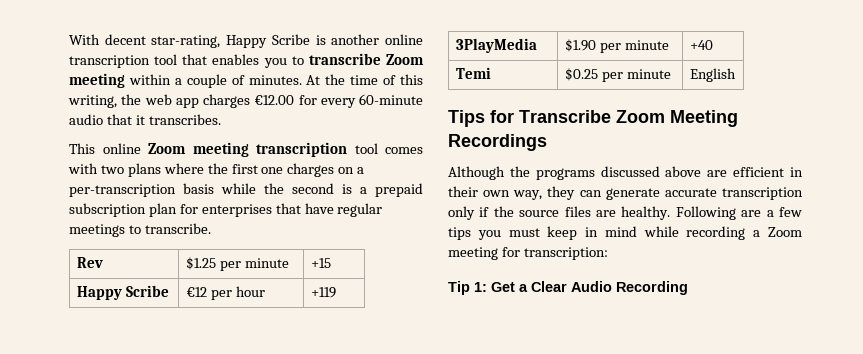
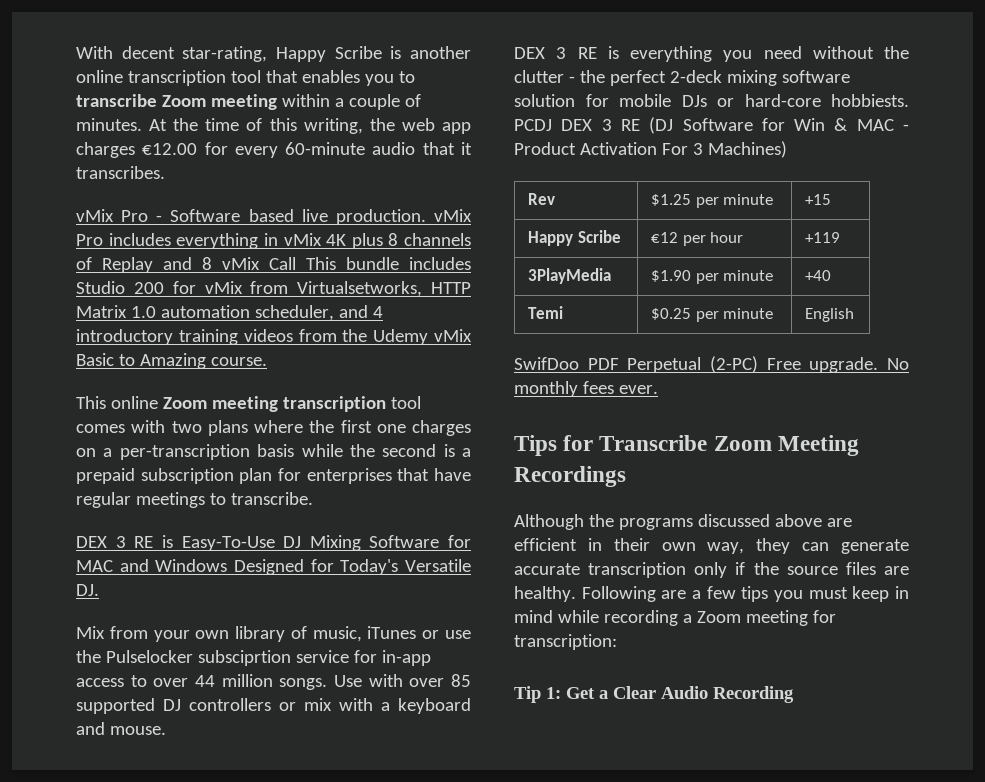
(221, 119) none -> [76,209,472,225] [76,233,471,249] [76,257,471,273] [76,281,472,297] [76,305,383,321] [76,329,472,345] [76,353,267,369] // vMix Pro - Software based live production. vMix Pro includes everything in vMix 4K plus 8 channels of Replay and 8 vMix Call This bundle includes Studio 200 for vMix from Virtualsetworks, HTTP Matrix 1.0 automation scheduler, and 4 introductory training videos from the Udemy vMix Basic to Amazing course.
(211, 228) none -> [76,535,471,551] [76,559,471,575] [76,584,99,596] [76,626,471,642] [76,650,431,666] [76,674,472,690] [76,698,471,714] [76,722,166,735] [514,46,909,62] [514,70,850,86] [514,94,909,107] [514,117,909,134] [514,141,787,158] // DEX 3 RE is Easy-To-Use DJ Mixing Software for MAC and Windows Designed for Today's Versatile DJ. // Mix from your own library of music, iTunes or use the Pulselocker subsciprtion service for in-app access to over 44 million songs. Use with over 85 supported DJ controllers or mix with a keyboard and mouse. // DEX 3 RE is everything you need without the clutter - the perfect 2-deck mixing software solution for mobile DJs or hard-core hobbiests. PCDJ DEX 3 RE (DJ Software for Win & MAC - Product Activation For 3 Machines)
(736, 75) none -> [514,356,909,373] [514,381,658,397] // SwifDoo PDF Perpetual (2-PC) Free upgrade. No monthly fees ever.

